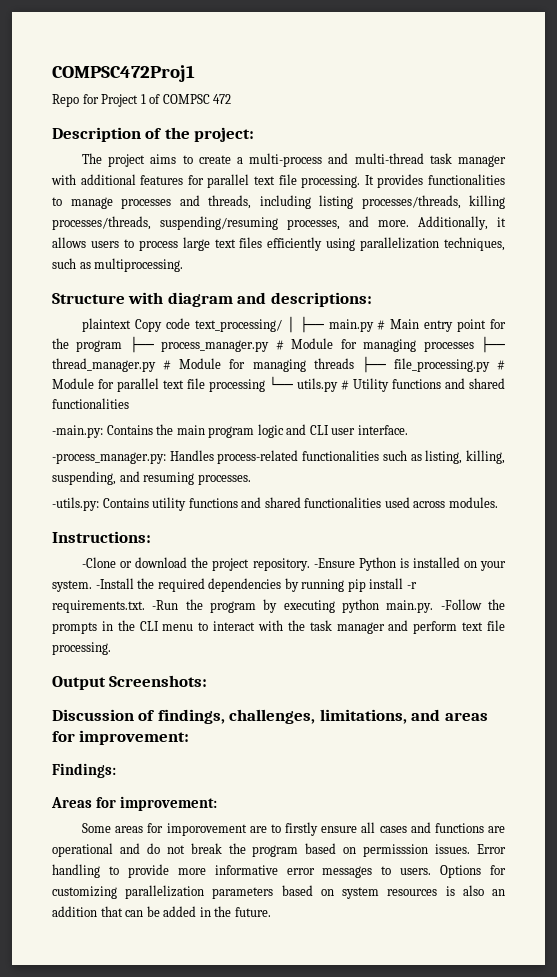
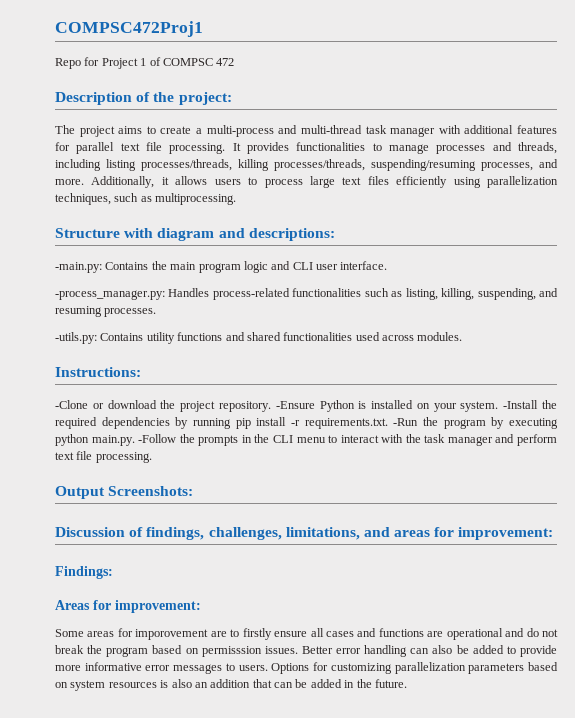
[82,316,506,333] [52,336,506,353] [52,356,505,373] [52,376,505,392] [52,398,129,409] // plaintext Copy code text_processing/ │ ├── main.py # Main entry point for the program ├── process_manager.py # Module for managing processes ├── thread_manager.py # Module for managing threads ├── file_processing.py # Module for parallel text file processing └── utils.py # Utility functions and shared functionalities -> (335, 234) none
[477,844,507,854] [52,864,100,878] Error handling -> [301,645,504,657] Better error handling can also be added

